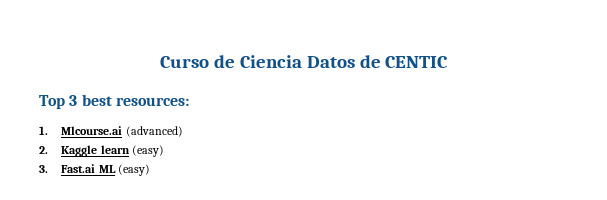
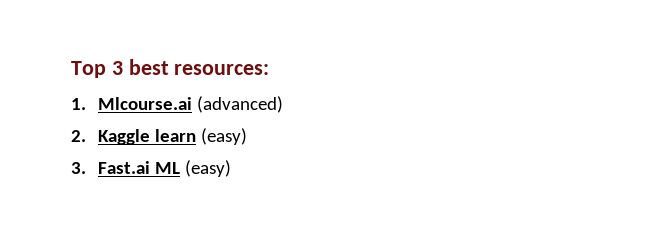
[159,55,449,68] Curso de Ciencia Datos de CENTIC // -> (71, 69) none

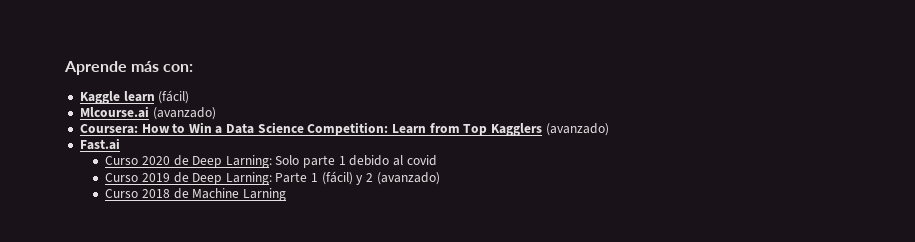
[71,59,270,78] [71,96,283,113] [71,128,247,145] [71,160,231,177] Top 3 best resources: // 1. Mlcourse.ai (advanced) // 2. Kaggle learn (easy) // 3. Fast.ai ML (easy) -> [64,61,194,75] [79,90,190,104] [79,106,216,120] [79,122,609,136] [79,138,120,150] [105,155,437,168] [105,171,440,185] [105,188,286,201] Aprende más con: // Kaggle learn (fácil) // Mlcourse.ai (avanzado) // Coursera: How to Win a Data Science Competition: Learn from Top Kagglers (avanzado) // Fast.ai // Curso 2020 de Deep Larning: Solo parte 1 debido al covid // Curso 2019 de Deep Larning: Parte 1 (fácil) y 2 (avanzado) // Curso 2018 de Machine Larning

